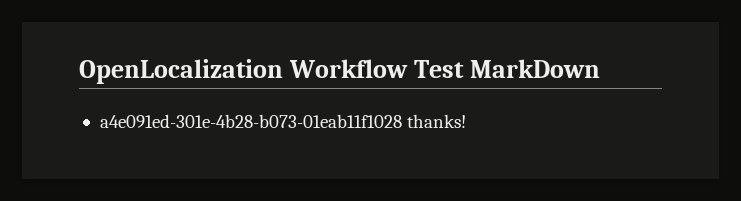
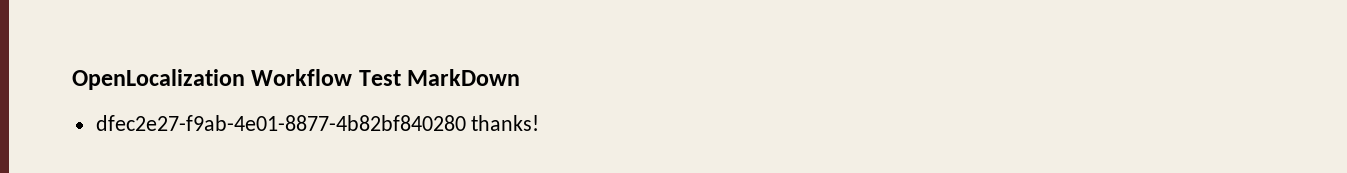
[99,114,402,128] a4e091ed-301e-4b28-b073-01eab11f1028 -> [95,115,466,131] dfec2e27-f9ab-4e01-8877-4b82bf840280

